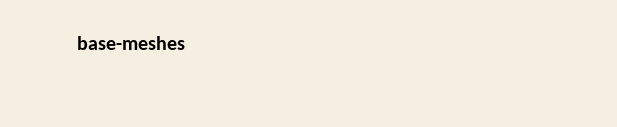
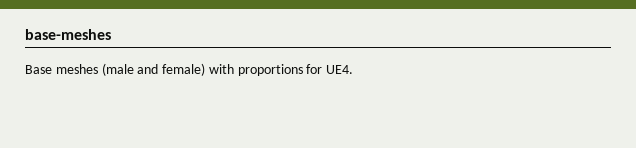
(185, 43) none -> [25,63,354,76] // Base meshes (male and female) with proportions for UE4.

